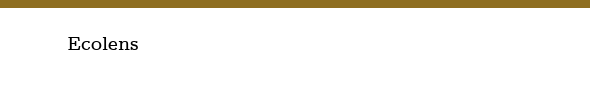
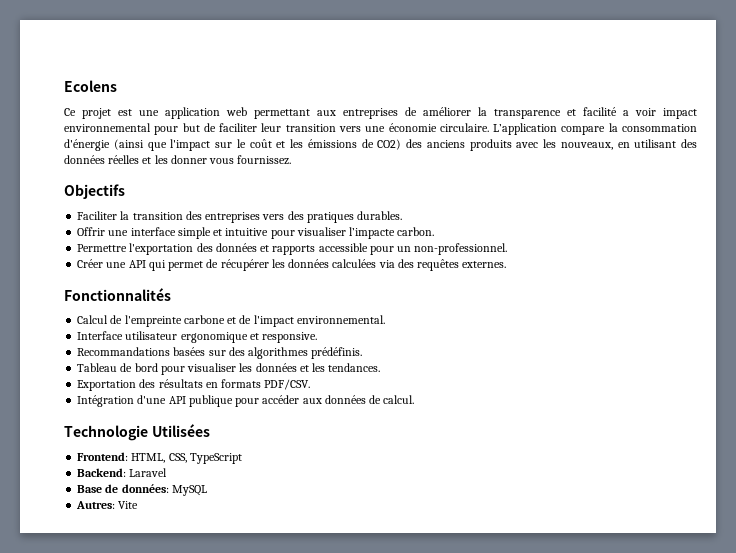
(139, 43) none -> [64,107,697,119] [64,123,697,135] [64,139,697,151] [64,155,292,165] [64,184,125,199] [77,211,403,223] [77,227,435,239] [77,243,508,255] [77,259,507,271] [64,288,171,301] [77,315,385,327] [77,331,318,343] [77,347,363,359] [77,363,381,375] [77,379,311,391] [77,395,415,407] [64,424,210,441] [77,452,242,464] [77,468,168,477] [77,484,207,496] [76,501,139,509] // Ce projet est une application web permettant aux entreprises de améliorer la transparence et facilité a voir impact environnemental pour but de faciliter leur transition vers une économie circulaire. L’application compare la consommation d'énergie (ainsi que l'impact sur le coût et les émissions de CO2) des anciens produits avec les nouveaux, en utilisant des données réelles et les donner vous fournissez. // Objectifs // Faciliter la transition des entreprises vers des pratiques durables. // Offrir une interface simple et intuitive pour visualiser l’impacte carbon. // Permettre l'exportation des données et rapports accessible pour un non-professionnel. // Créer une API qui permet de récupérer les données calculées via des requêtes externes. // Fonctionnalités // Calcul de l'empreinte carbone et de l'impact environnemental. // Interface utilisateur ergonomique et responsive. // Recommandations basées sur des algorithmes prédéfinis. // Tableau de bord pour visualiser les données et les tendances. // Exportation des résultats en formats PDF/CSV. // Intégration d'une API publique pour accéder aux données de calcul. // Technologie Utilisées // Frontend: HTML, CSS, TypeScript // Backend: Laravel // Base de données: MySQL // Autres: Vite

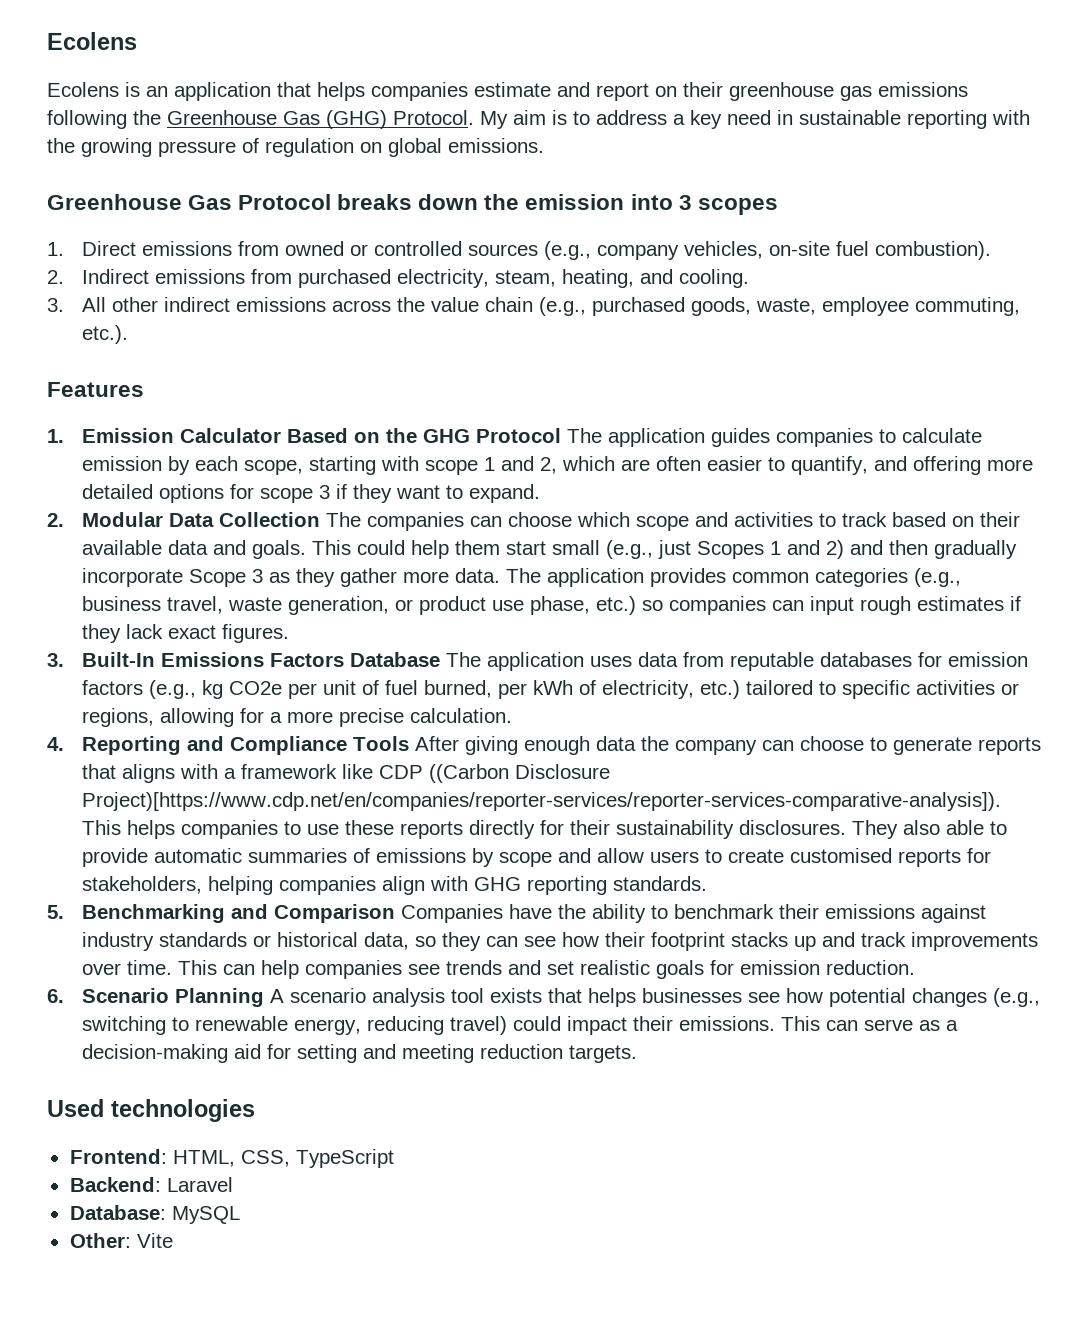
[64,107,697,119] [64,123,697,135] [64,139,697,151] [64,155,292,165] [64,184,125,199] [77,211,403,223] [77,227,435,239] [77,243,508,255] [77,259,507,271] [64,288,171,301] [77,315,385,327] [77,331,318,343] [77,347,363,359] [77,363,381,375] [77,379,311,391] [77,395,415,407] [64,424,210,441] Ce projet est une application web permettant aux entreprises de améliorer la transparence et facilité a voir impact environnemental pour but de faciliter leur transition vers une économie circulaire. L’application compare la consommation d'énergie (ainsi que l'impact sur le coût et les émissions de CO2) des anciens produits avec les nouveaux, en utilisant des données réelles et les donner vous fournissez. // Objectifs // Faciliter la transition des entreprises vers des pratiques durables. // Offrir une interface simple et intuitive pour visualiser l’impacte carbon. // Permettre l'exportation des données et rapports accessible pour un non-professionnel. // Créer une API qui permet de récupérer les données calculées via des requêtes externes. // Fonctionnalités // Calcul de l'empreinte carbone et de l'impact environnemental. // Interface utilisateur ergonomique et responsive. // Recommandations basées sur des algorithmes prédéfinis. // Tableau de bord pour visualiser les données et les tendances. // Exportation des résultats en formats PDF/CSV. // Intégration d'une API publique pour accéder aux données de calcul. // Technologie Utilisées -> [47,82,968,101] [47,110,1030,129] [47,138,544,157] [47,194,778,215] [47,241,992,260] [47,269,750,288] [47,297,1021,316] [82,325,129,344] [47,382,144,397] [47,428,983,447] [82,456,1034,475] [82,484,541,503] [47,512,1021,531] [82,540,1018,559] [82,568,962,587] [82,596,1022,615] [82,624,290,643] [47,652,1029,671] [82,680,1020,699] [82,708,513,727] [47,736,1042,755] [82,764,611,783] [82,792,1002,811] [82,820,1008,839] [82,848,992,867] [82,876,708,895] [47,904,987,923] [82,932,1039,951] [82,960,916,979] [47,988,1041,1007] [82,1016,959,1035] [82,1044,638,1063] [47,1099,255,1122] Ecolens is an application that helps companies estimate and report on their greenhouse gas emissions following the Greenhouse Gas (GHG) Protocol. My aim is to address a key need in sustainable reporting with the growing pressure of regulation on global emissions. // Greenhouse Gas Protocol breaks down the emission into 3 scopes // 1. Direct emissions from owned or controlled sources (e.g., company vehicles, on-site fuel combustion). // 2. Indirect emissions from purchased electricity, steam, heating, and cooling. // 3. All other indirect emissions across the value chain (e.g., purchased goods, waste, employee commuting, etc.). // Features // 1. Emission Calculator Based on the GHG Protocol The application guides companies to calculate emission by each scope, starting with scope 1 and 2, which are often easier to quantify, and offering more detailed options for scope 3 if they want to expand. // 2. Modular Data Collection The companies can choose which scope and activities to track based on their available data and goals. This could help them start small (e.g., just Scopes 1 and 2) and then gradually incorporate Scope 3 as they gather more data. The application provides common categories (e.g., business travel, waste generation, or product use phase, etc.) so companies can input rough estimates if they lack exact figures. // 3. Built-In Emissions Factors Database The application uses data from reputable databases for emission factors (e.g., kg CO2e per unit of fuel burned, per kWh of electricity, etc.) tailored to specific activities or regions, allowing for a more precise calculation. // 4. Reporting and Compliance Tools After giving enough data the company can choose to generate reports that aligns with a framework like CDP ((Carbon Disclosure Project)[https://www.cdp.net/en/companies/reporter-services/reporter-services-comparative-analysis]). This helps companies to use these reports directly for their sustainability disclosures. They also able to provide automatic summaries of emissions by scope and allow users to create customised reports for stakeholders, helping companies align with GHG reporting standards. // 5. Benchmarking and Comparison Companies have the ability to benchmark their emissions against industry standards or historical data, so they can see how their footprint stacks up and track improvements over time. This can help companies see trends and set realistic goals for emission reduction. // 6. Scenario Planning A scenario analysis tool exists that helps businesses see how potential changes (e.g., switching to renewable energy, reducing travel) could impact their emissions. This can serve as a decision-making aid for setting and meeting reduction targets. // Used technologies
[77,484,169,493] Base de données: -> [69,1205,166,1220] Database:
[76,501,116,509] Autres: -> [69,1233,131,1248] Other:

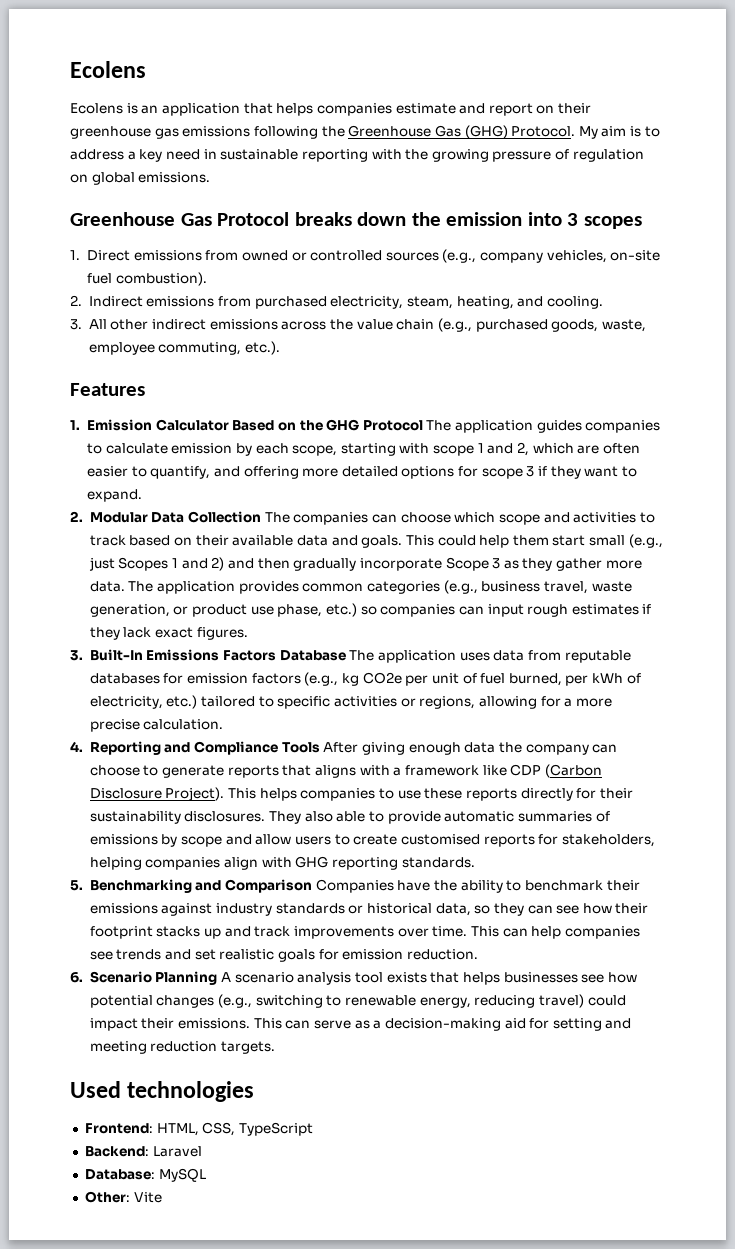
[429,764,611,783] [82,792,1002,811] ((Carbon Disclosure Project)[https://www.cdp.net/en/companies/reporter-services/reporter-services-comparative-analysis]). -> [544,764,602,778] [89,787,225,801] (Carbon Disclosure Project).

